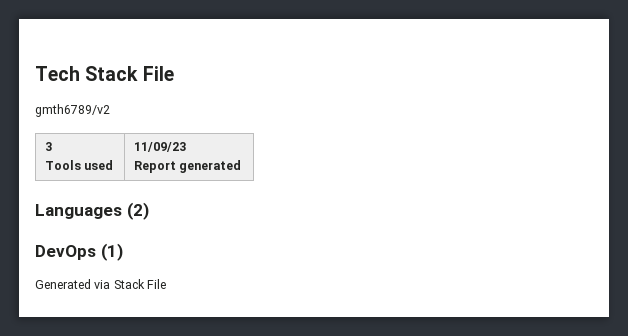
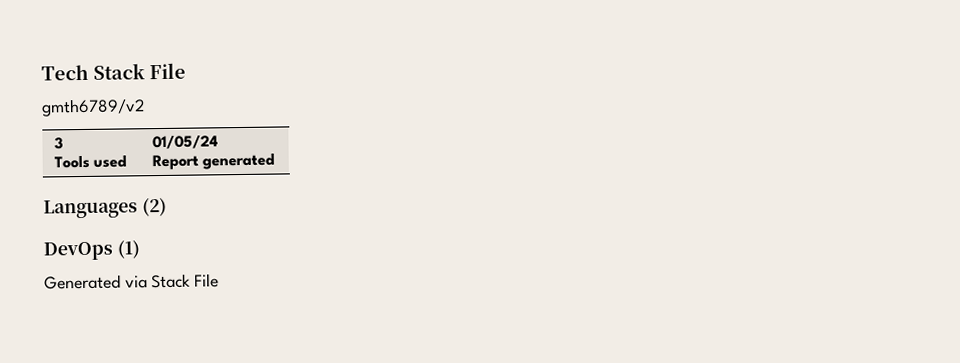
[133,142,186,152] 11/09/23 -> [151,135,218,150] 01/05/24

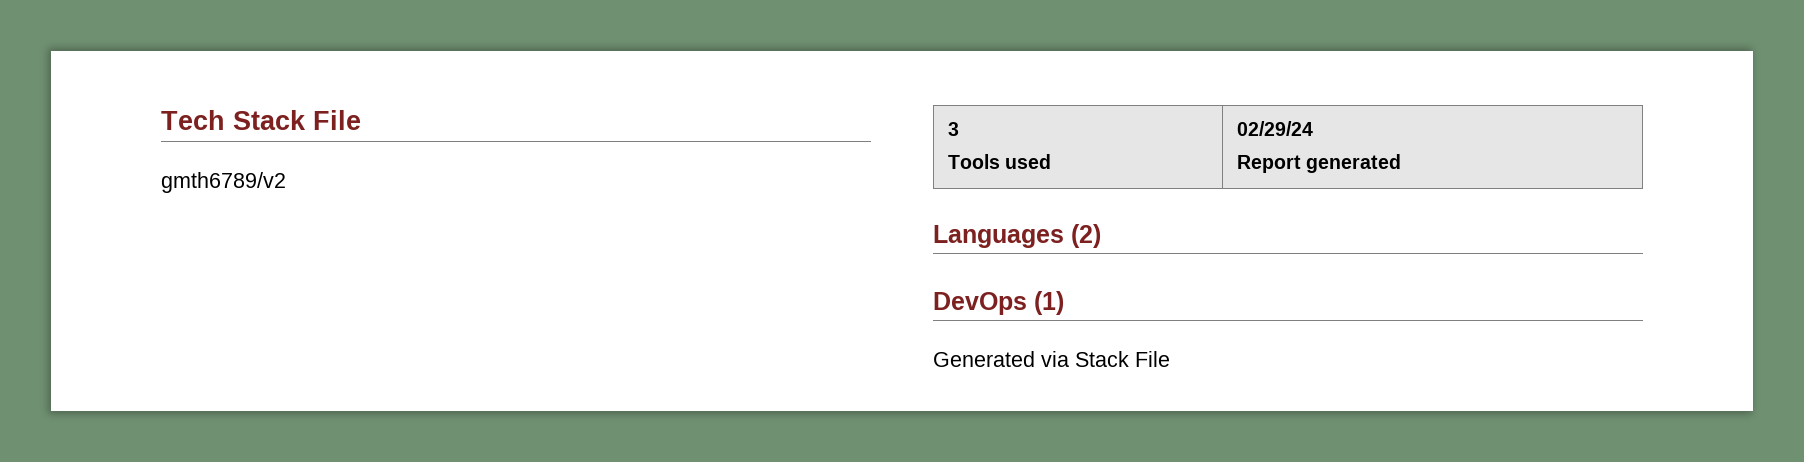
[151,135,218,150] 01/05/24 -> [1236,121,1313,136] 02/29/24

